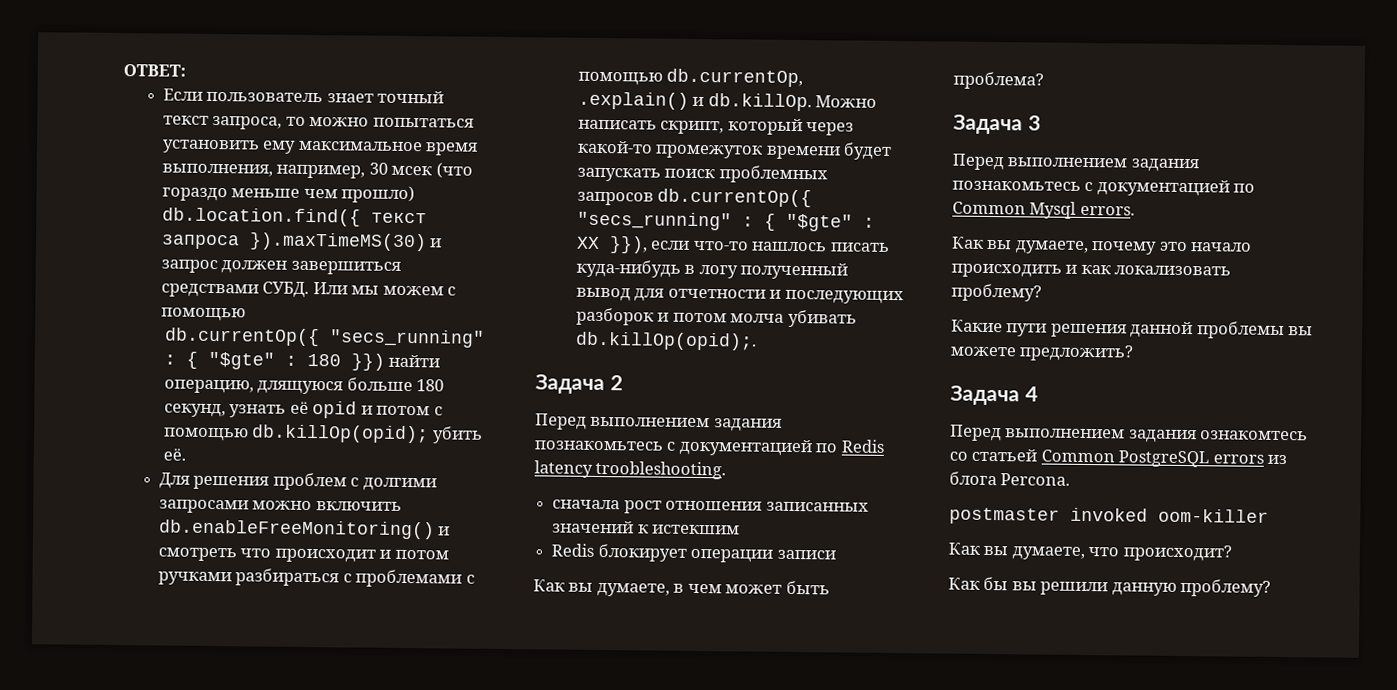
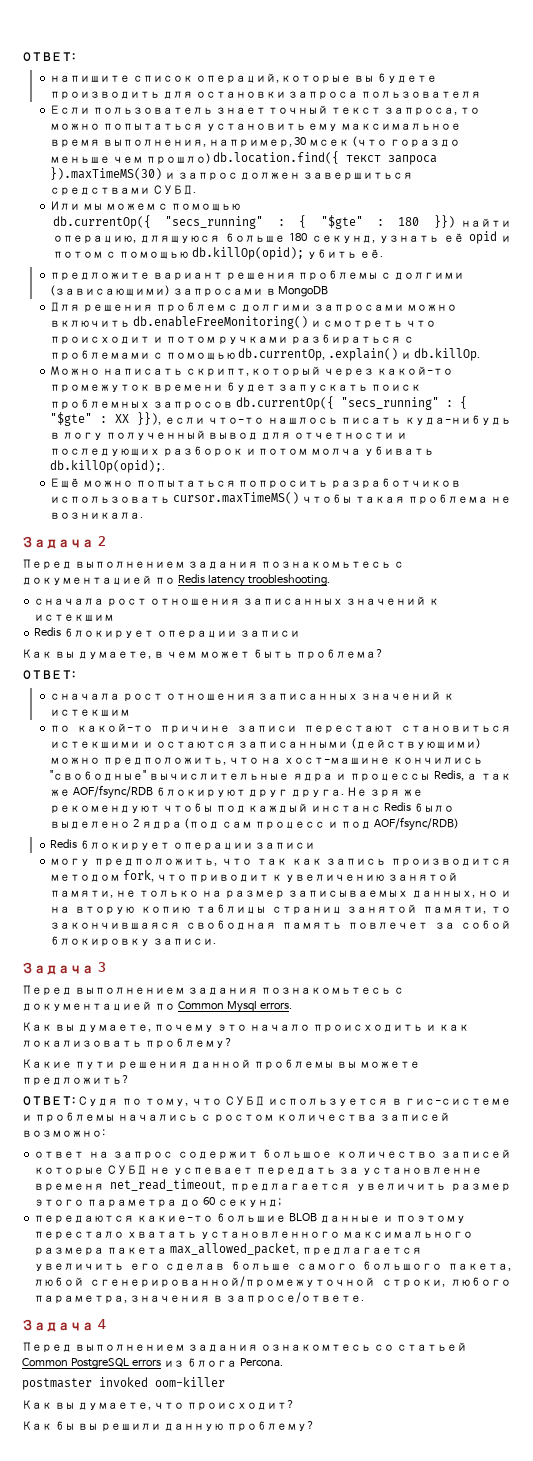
[123,64,186,77] ОТВЕТ: -> [22,52,75,62] [49,73,438,84] [49,91,482,100] ОТВЕТ: // напишите список операций, которые вы будете производить для остановки запроса пользователя
(310, 289) none -> (196, 190) //
(186, 454) none -> [49,270,465,281] [49,285,329,297] // предложите вариант решения проблемы с долгими (зависающими) запросами в MongoDB
(812, 102) none -> (481, 354) //
(758, 341) none -> [49,478,462,489] [49,492,511,505] [49,512,143,519] // Ещё можно попытаться попросить разработчиков использовать cursor.maxTimeMS() чтобы такая проблема не возникала.
(1044, 80) none -> [22,670,75,680] [49,691,455,702] [49,709,130,716] [49,723,511,734] [49,738,482,749] [49,757,484,766] [49,770,512,782] [49,785,424,799] [49,802,455,814] [49,817,460,831] [49,839,316,851] [49,858,512,867] [49,870,459,883] [49,890,512,899] [49,904,511,915] [49,920,512,930] [49,936,216,947] // ОТВЕТ: // сначала рост отношения записанных значений к истекшим // по какой-то причине записи перестают становиться истекшими и остаются записанными (действующими) можно предположить, что на хост-машине кончились "свободные" вычислительные ядра и процессы Redis, а так же AOF/fsync/RDB блокируют друг друга. Не зря же рекомендуют чтобы под каждый инстанс Redis было выделено 2 ядра (под сам процесс и под AOF/fsync/RDB) // Redis блокирует операции записи // могу предположить, что так как запись производится методом fork, что приводит к увеличению занятой памяти, не только на размер записываемых данных, но и на вторую копию таблицы страниц занятой памяти, то закончившаяся свободная память повлечет за собой блокировку записи.
(1135, 353) none -> [22,1096,511,1106] [22,1112,450,1123] [22,1129,105,1137] [34,1149,511,1160] [34,1165,482,1176] [34,1179,511,1192] [34,1197,281,1208] [34,1213,466,1224] [34,1231,474,1240] [34,1243,423,1256] [34,1261,511,1271] [34,1276,511,1288] [34,1292,365,1304] // ОТВЕТ: Судя по тому, что СУБД используется в гис-системе и проблемы начались с ростом количества записей возможно: // ответ на запрос содержит большое количество записей которые СУБД не успевает передать за установленне временя net_read_timeout, предлагается увеличить размер этого параметра до 60 секунд; // передаются какие-то большие BLOB данные и поэтому перестало хватать установленного максимального размера пакета max_allowed_packet, предлагается увеличить его сделав больше самого большого пакета, любой сгенерированной/промежуточной строки, любого параметра, значения в запросе/ответе.

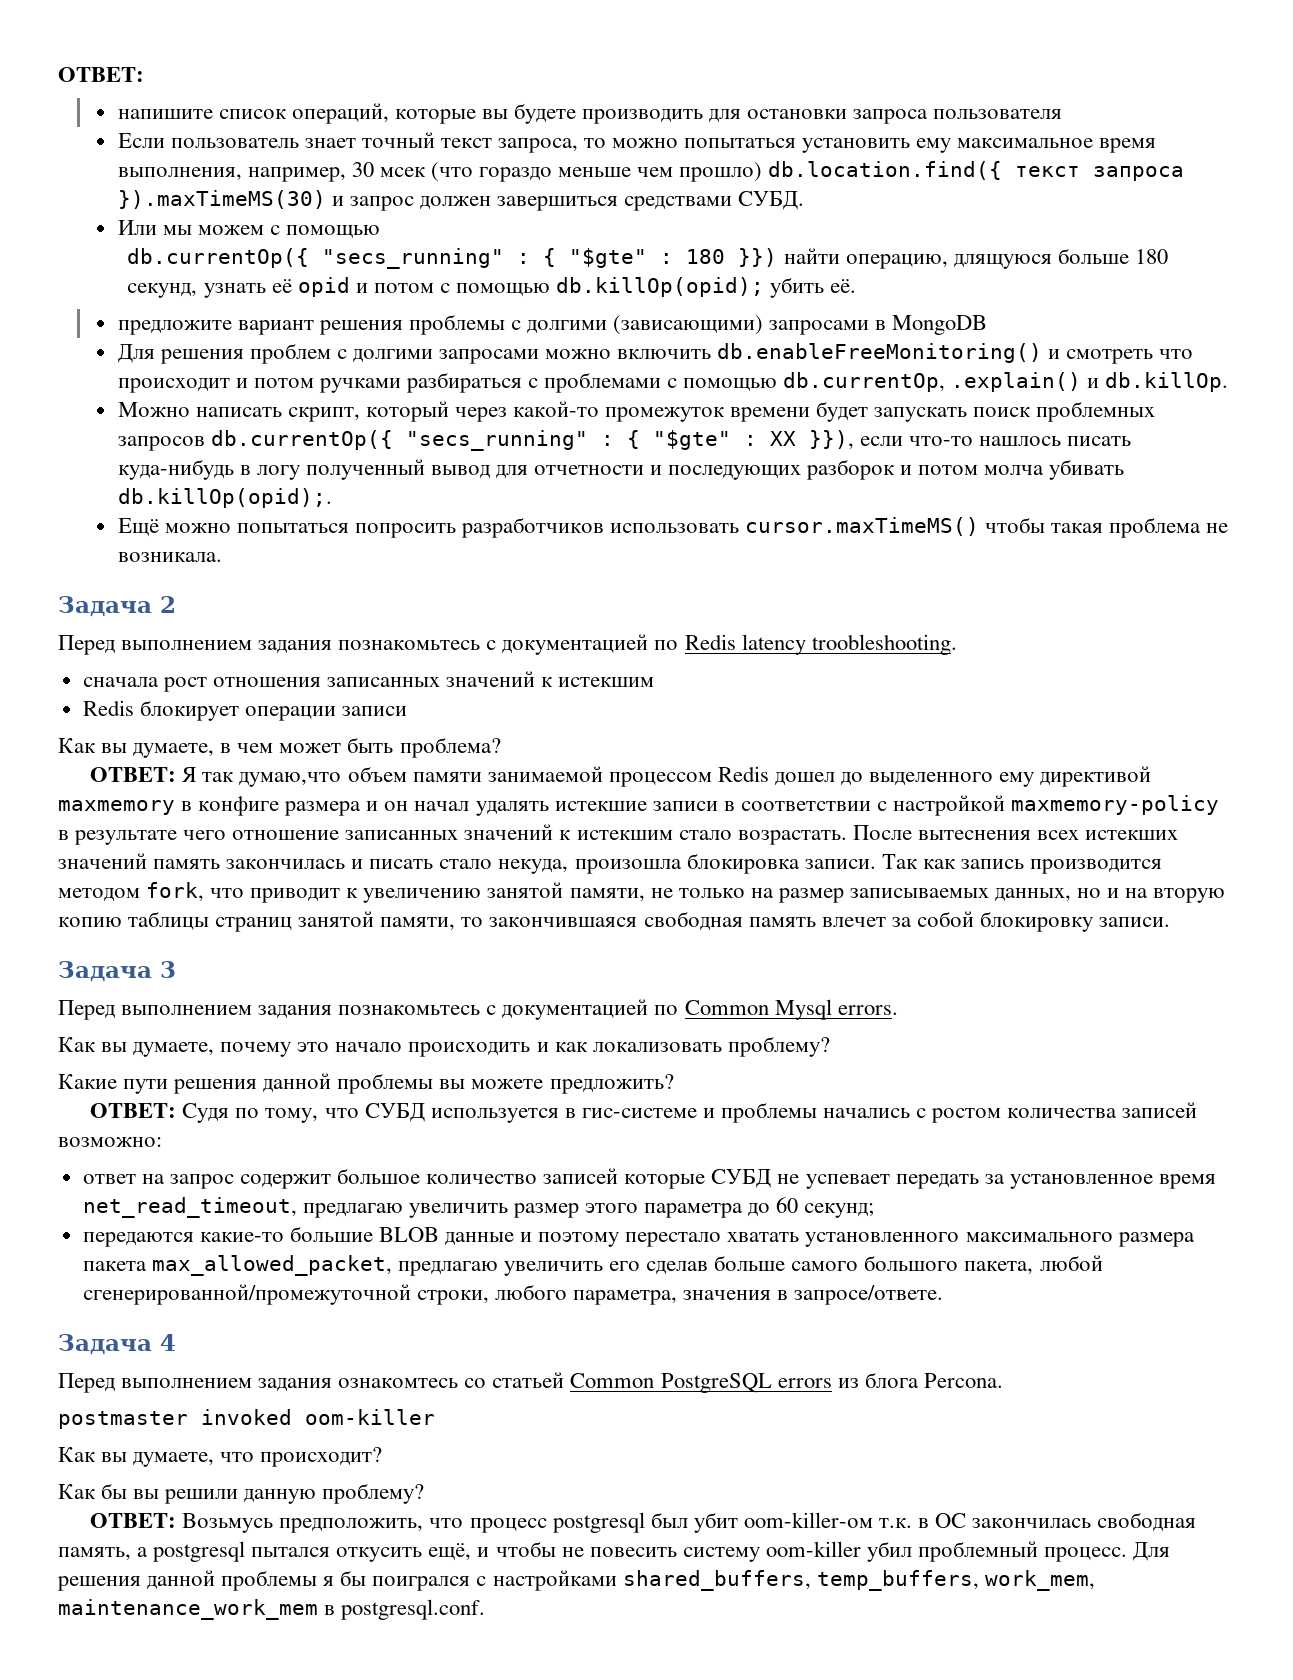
[49,691,455,702] [49,709,130,716] [49,723,511,734] [49,738,482,749] [49,757,484,766] [49,770,512,782] [49,785,424,799] [49,802,455,814] [49,817,460,831] [49,839,316,851] [49,858,287,867] // сначала рост отношения записанных значений к истекшим // по какой-то причине записи перестают становиться истекшими и остаются записанными (действующими) можно предположить, что на хост-машине кончились "свободные" вычислительные ядра и процессы Redis, а так же AOF/fsync/RDB блокируют друг друга. Не зря же рекомендуют чтобы под каждый инстанс Redis было выделено 2 ядра (под сам процесс и под AOF/fsync/RDB) // Redis блокирует операции записи // могу предположить, что так -> [182,766,1152,787] [58,795,1220,816] [58,824,1178,845] [58,853,918,874] Я так думаю,что объем памяти занимаемой процессом Redis дошел до выделенного ему директивой maxmemory в конфиге размера и он начал удалять истекшие записи в соответствии с настройкой maxmemory-policy в результате чего отношение записанных значений к истекшим стало возрастать. После вытеснения всех истекших значений память закончилась и писать стало некуда, произошла блокировка записи. Так
[348,922,429,929] повлечет -> [821,917,886,927] влечет
[361,1167,482,1175] [34,1179,351,1192] установленне временя net_read_timeout, предлагается -> [1009,1174,1216,1189] [82,1197,403,1218] установленное время net_read_timeout, предлагаю
[302,1247,423,1256] предлагается -> [397,1261,498,1276] предлагаю
(314, 1426) none -> [90,1512,1197,1533] [58,1541,1171,1562] [57,1570,1095,1591] [58,1599,486,1620] // ОТВЕТ: Возьмусь предположить, что процесс postgresql был убит oom-killer-ом т.к. в ОС закончилась свободная память, а postgresql пытался откусить ещё, и чтобы не повесить систему oom-killer убил проблемный процесс. Для решения данной проблемы я бы поигрался с настройками shared_buffers, temp_buffers, work_mem, maintenance_work_mem в postgresql.conf.

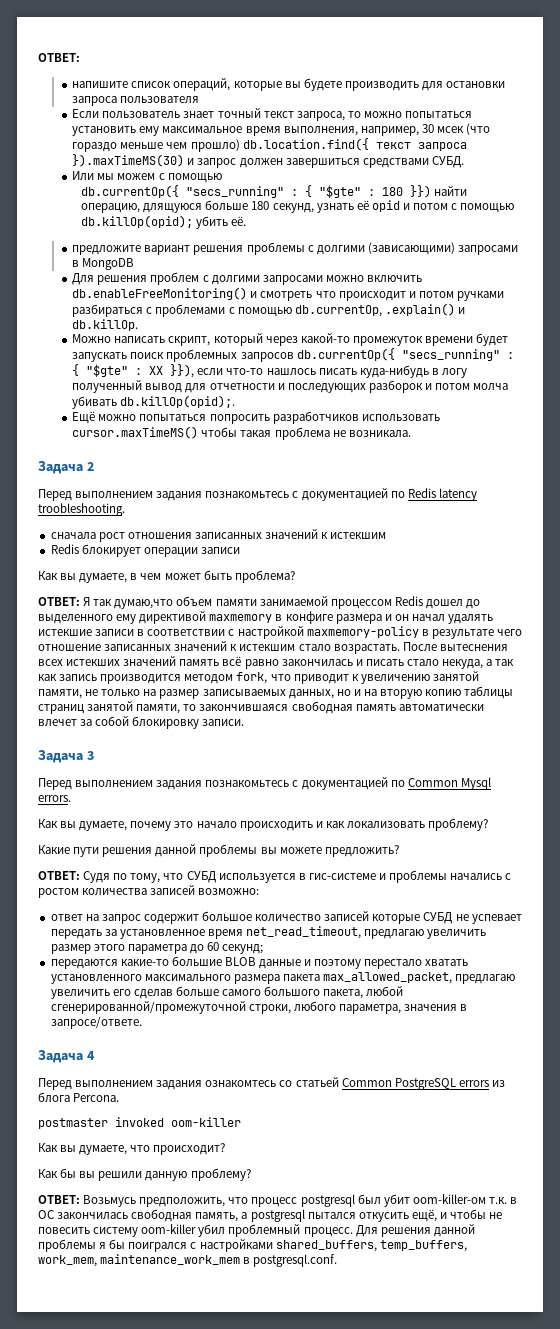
(221, 864) none -> [222,656,279,669] всё равно
[574,853,918,874] произошла блокировка записи. Так -> [486,659,515,666] а так
(816, 922) none -> [398,704,484,711] автоматически

